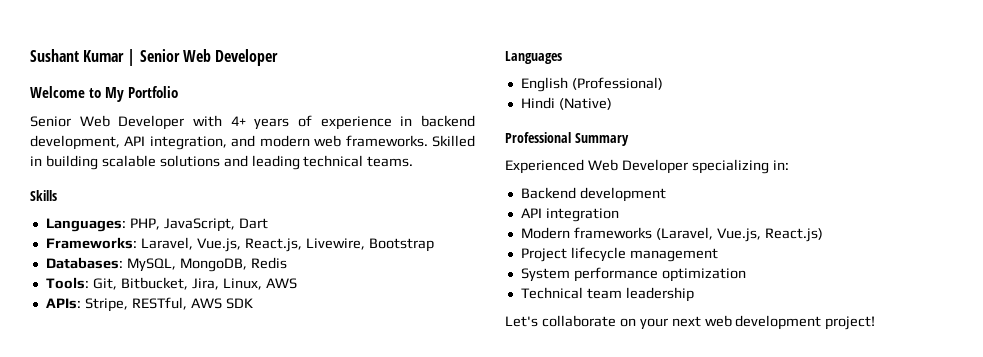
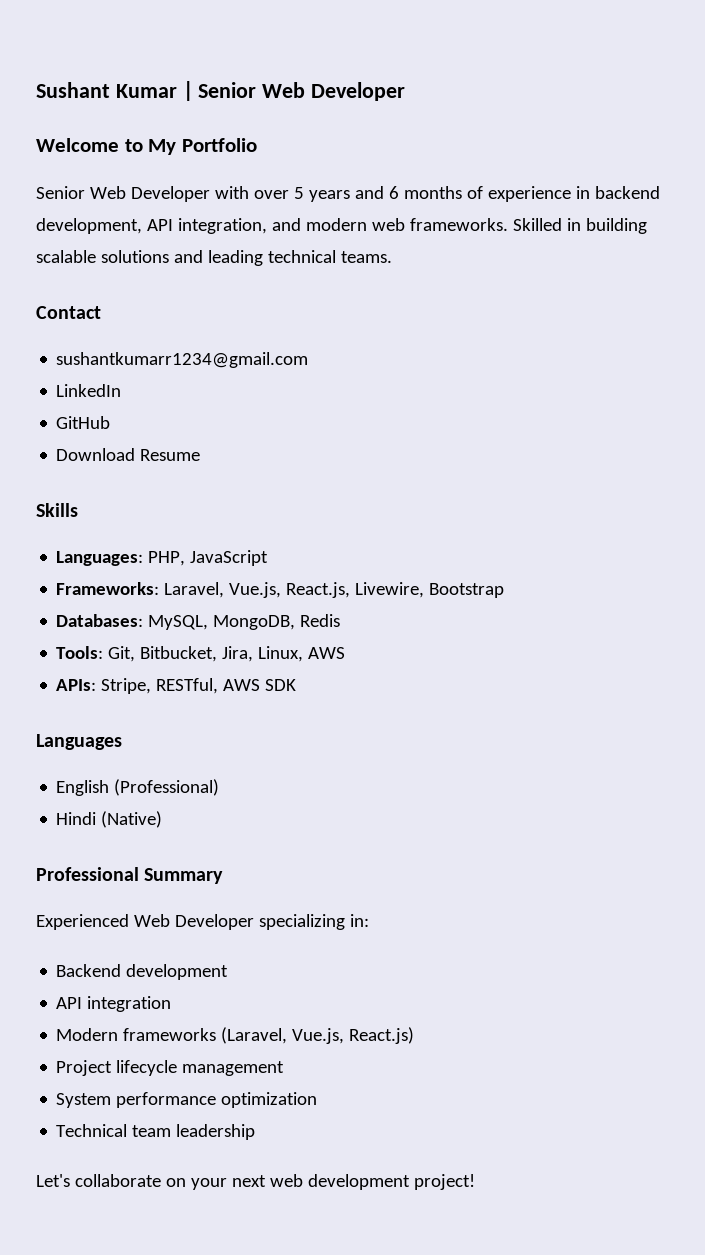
[230,116,290,130] 4+ years -> [253,186,462,202] over 5 years and 6 months
(414, 161) none -> [36,306,101,319] [56,352,309,368] [56,384,122,397] [56,416,111,429] [56,448,201,461] // Contact // sushantkumarr1234@gmail.com // LinkedIn // GitHub // Download Resume
[163,218,268,232] JavaScript, Dart -> [190,550,269,566] JavaScript

